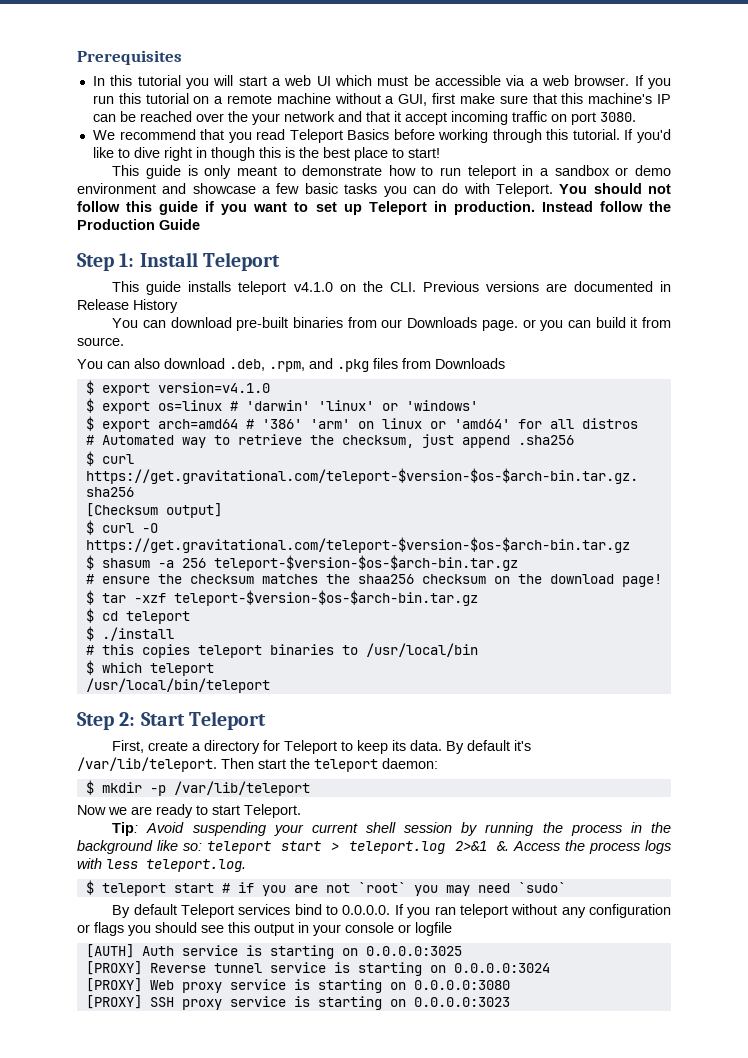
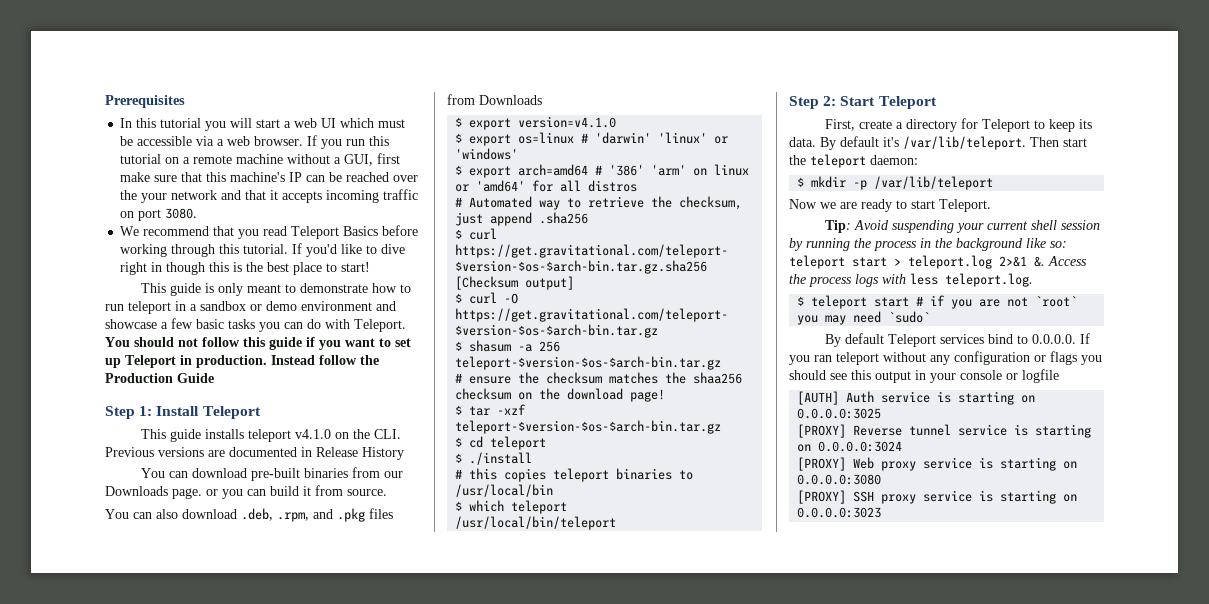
[404,112,447,125] accept -> [282,191,323,203] accepts

